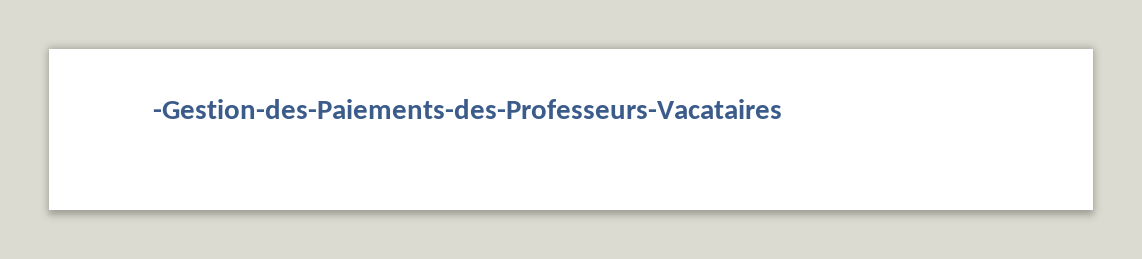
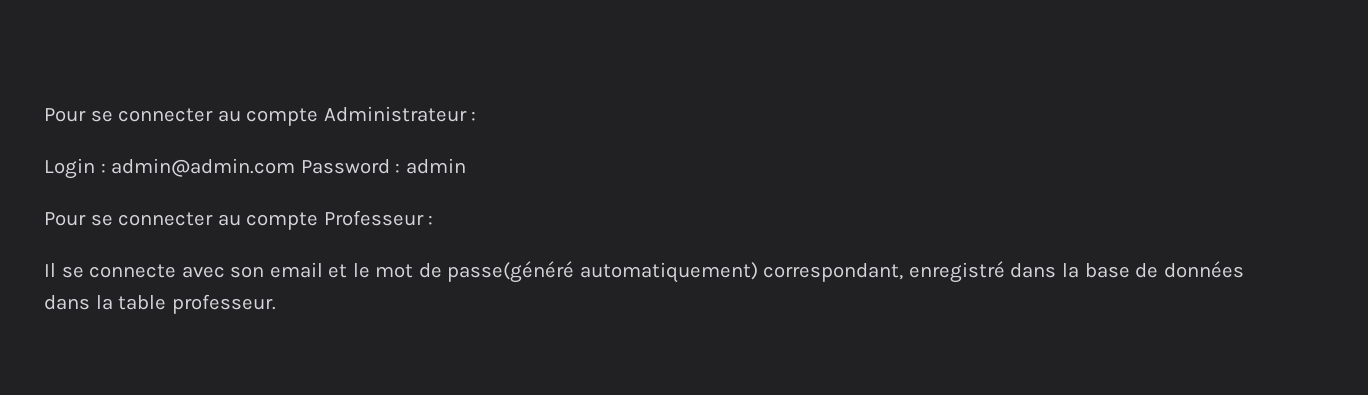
[153,99,782,119] -Gestion-des-Paiements-des-Professeurs-Vacataires -> [44,106,477,126] [44,158,466,179] [44,210,434,230] [44,261,1244,283] [44,294,276,314] Pour se connecter au compte Administrateur : // Login : admin@admin.com Password : admin // Pour se connecter au compte Professeur : // Il se connecte avec son email et le mot de passe(généré automatiquement) correspondant, enregistré dans la base de données dans la table professeur.

